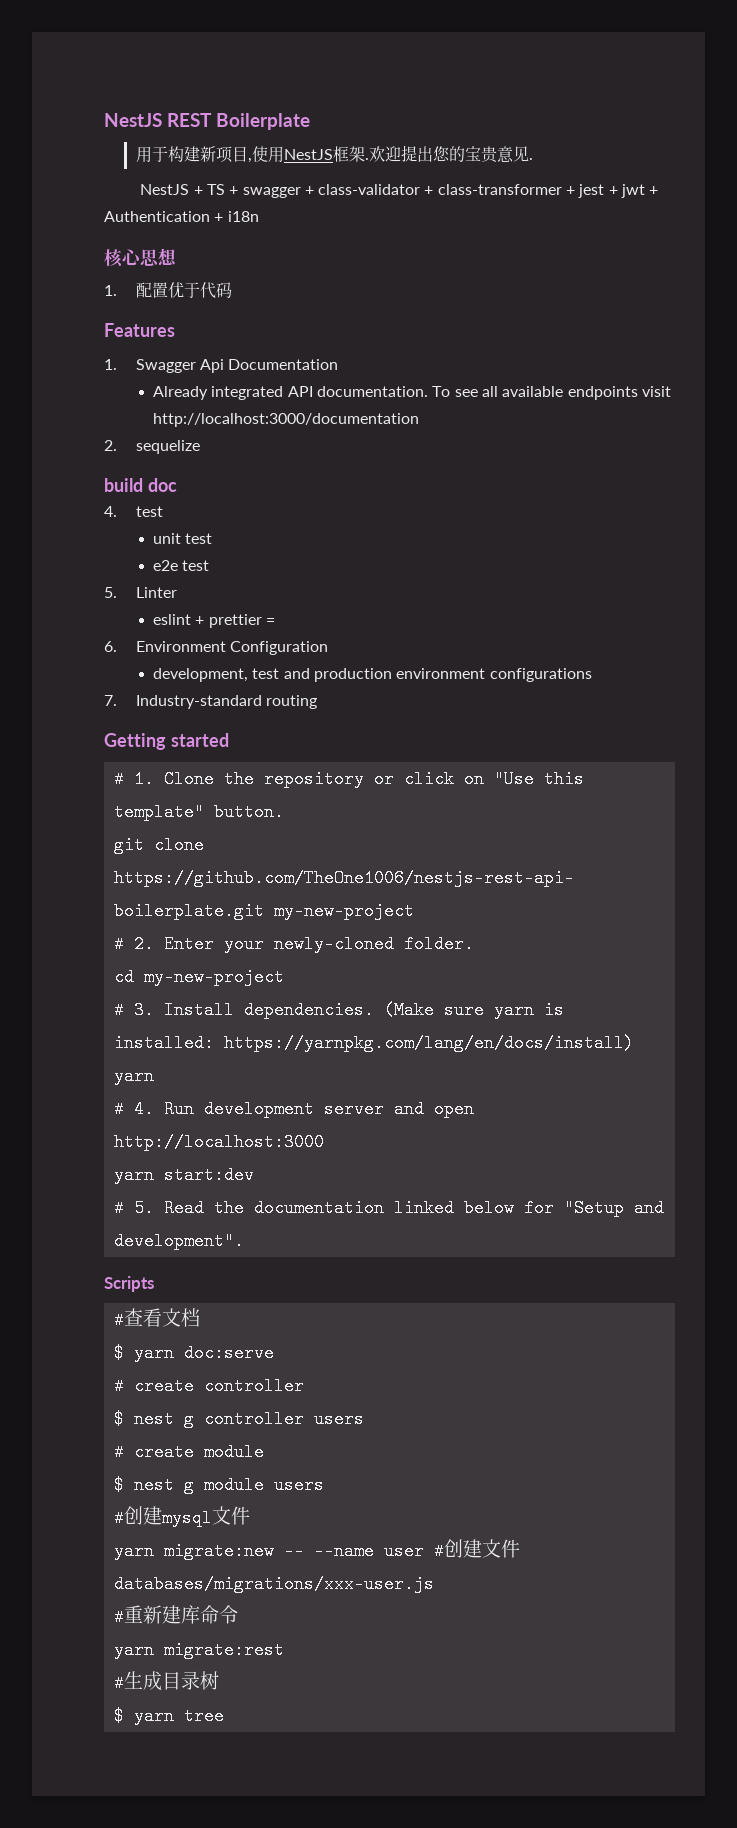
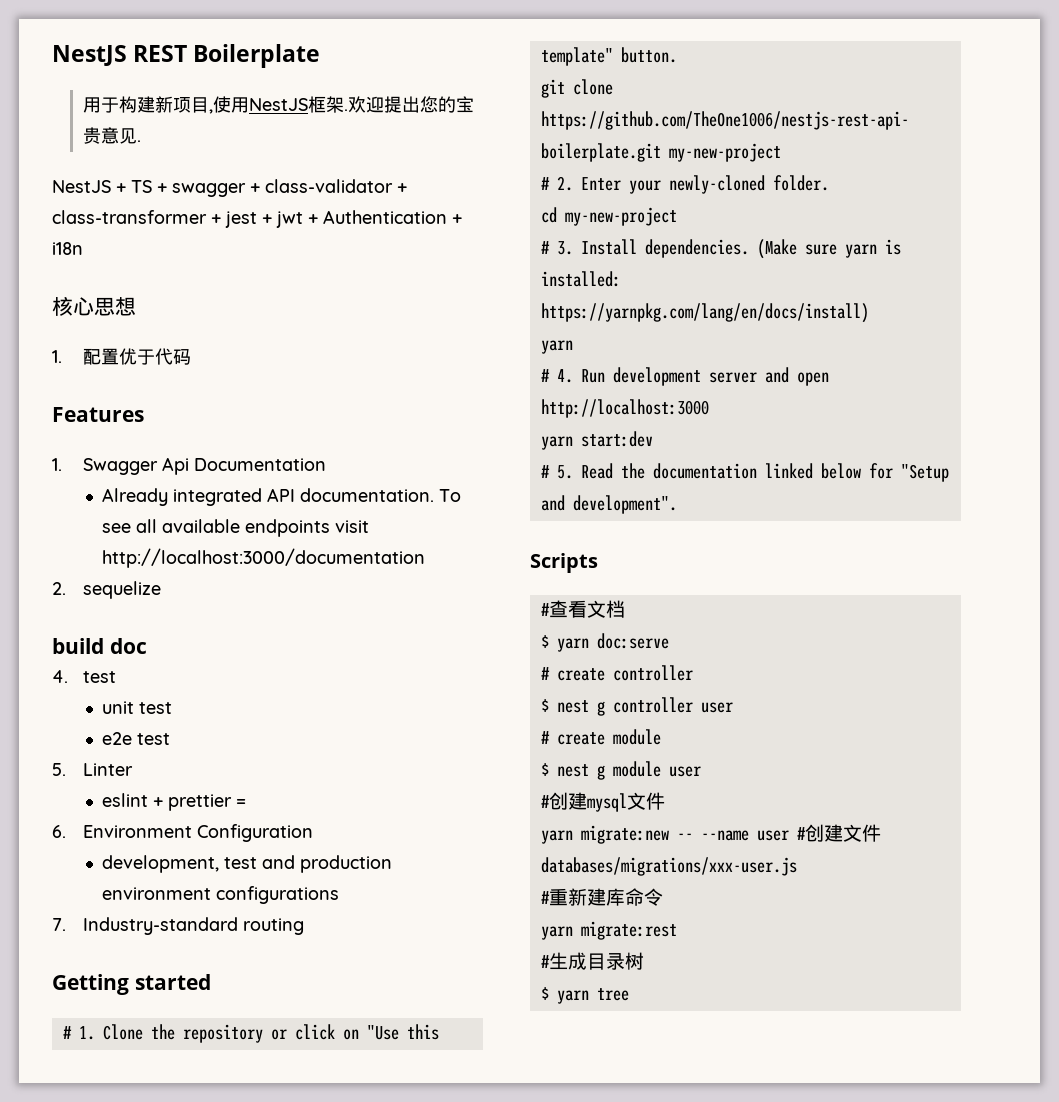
[313,1410,364,1428] users -> [700,702,733,713] user
[273,1476,324,1494] users -> [668,766,701,777] user

